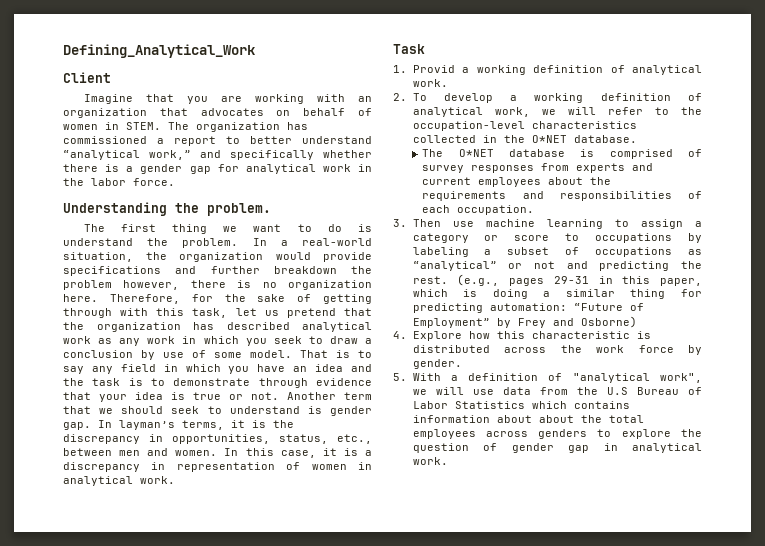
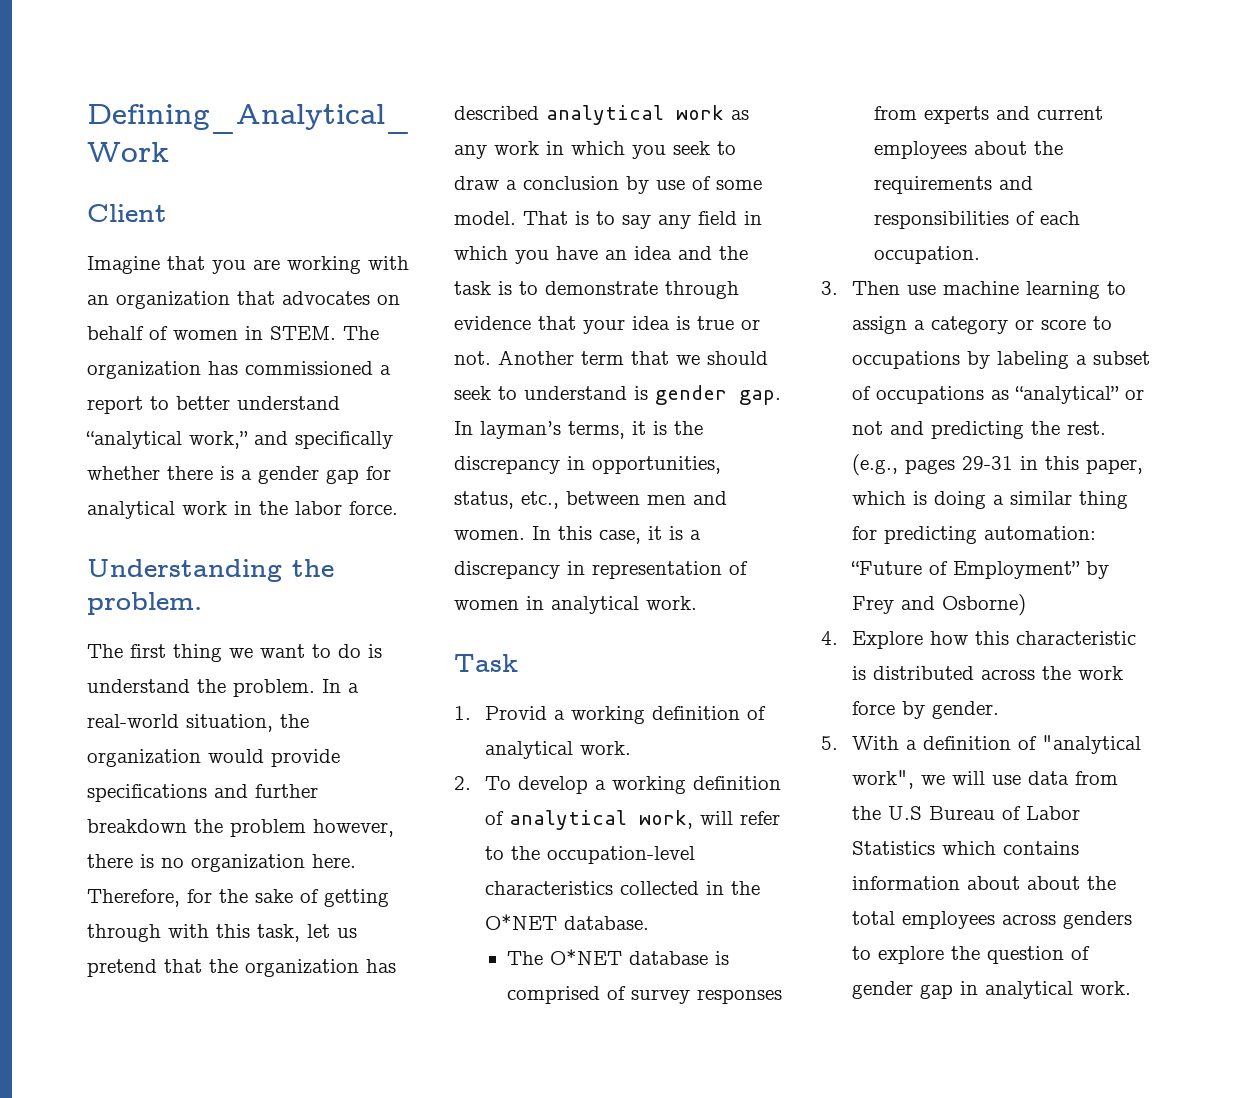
[541,109,556,115] we -> (693, 819) none

